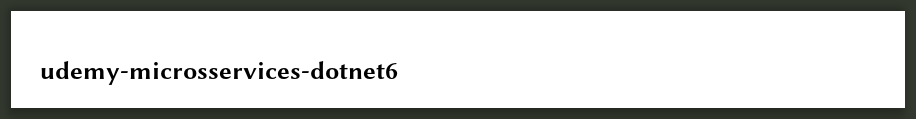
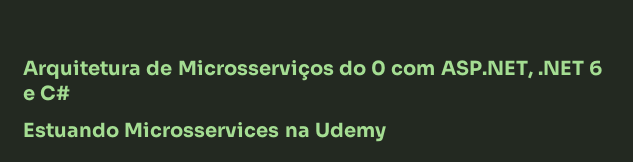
[40,61,398,85] udemy-microsservices-dotnet6 -> [23,60,603,81] [23,85,71,101] [23,122,386,142] Arquitetura de Microsserviços do 0 com ASP.NET, .NET 6 e C# // Estuando Microsservices na Udemy

